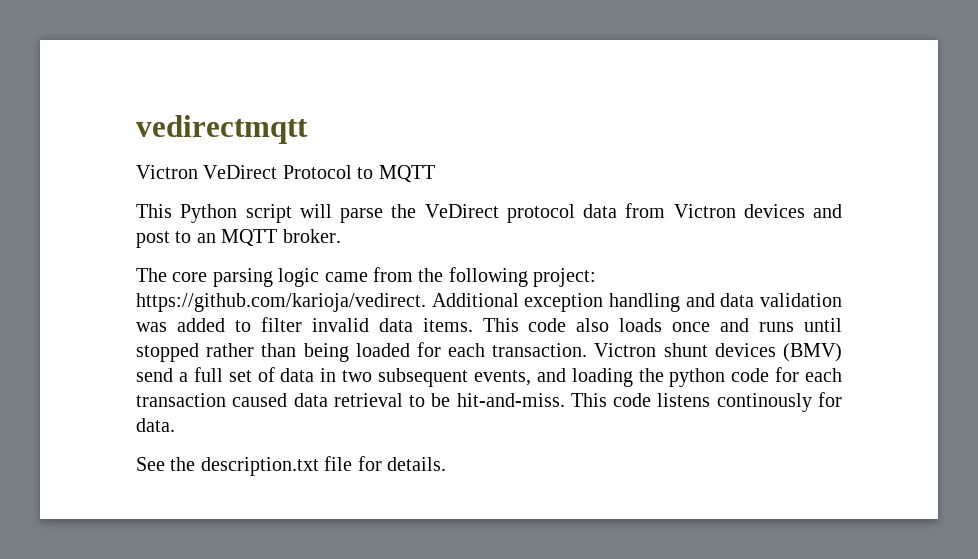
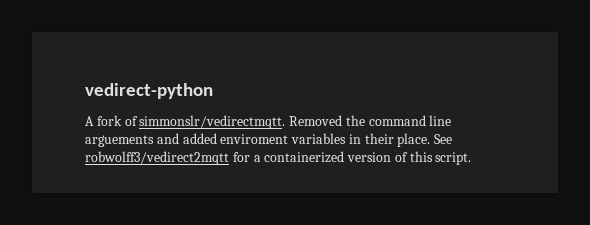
[136,115,308,144] [136,165,435,182] [136,203,842,223] [136,229,341,248] [136,267,597,287] [136,293,842,312] [136,317,843,332] [136,342,842,362] [136,367,842,387] [136,392,842,412] [136,418,175,432] [136,456,446,476] vedirectmqtt // Victron VeDirect Protocol to MQTT // This Python script will parse the VeDirect protocol data from Victron devices and post to an MQTT broker. // The core parsing logic came from the following project: https://github.com/karioja/vedirect. Additional exception handling and data validation was added to filter invalid data items. This code also loads once and runs until stopped rather than being loaded for each transaction. Victron shunt devices (BMV) send a full set of data in two subsequent events, and loading the python code for each transaction caused data retrieval to be hit-and-miss. This code listens continously for data. // See the description.txt file for details. -> [85,83,213,99] [85,115,452,129] [85,133,453,147] [85,151,472,165] vedirect-python // A fork of simmonslr/vedirectmqtt. Removed the command line arguements and added enviroment variables in their place. See robwolff3/vedirect2mqtt for a containerized version of this script.

